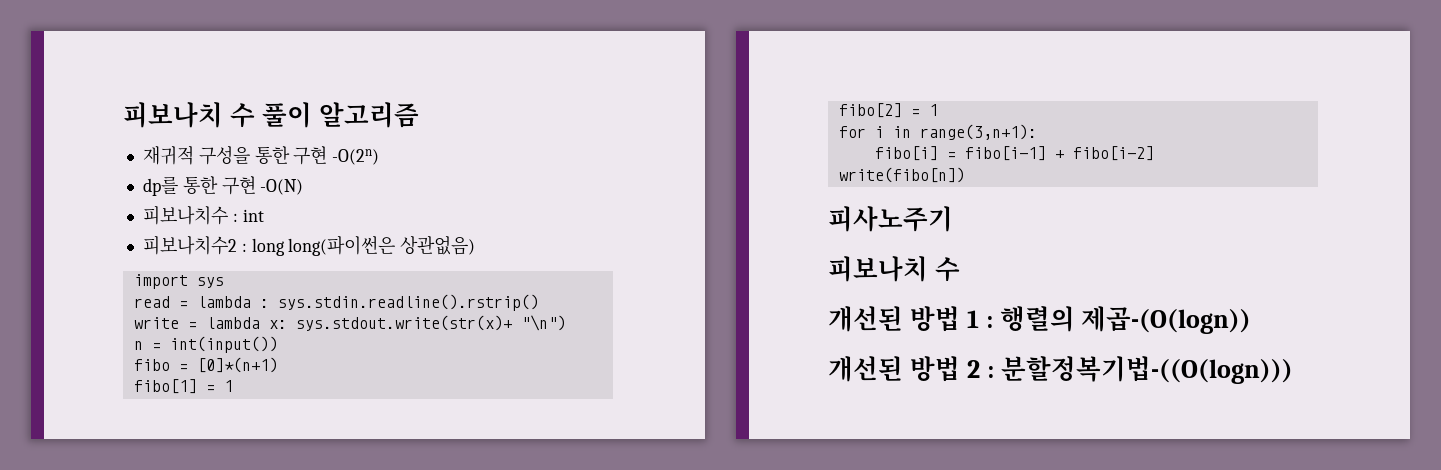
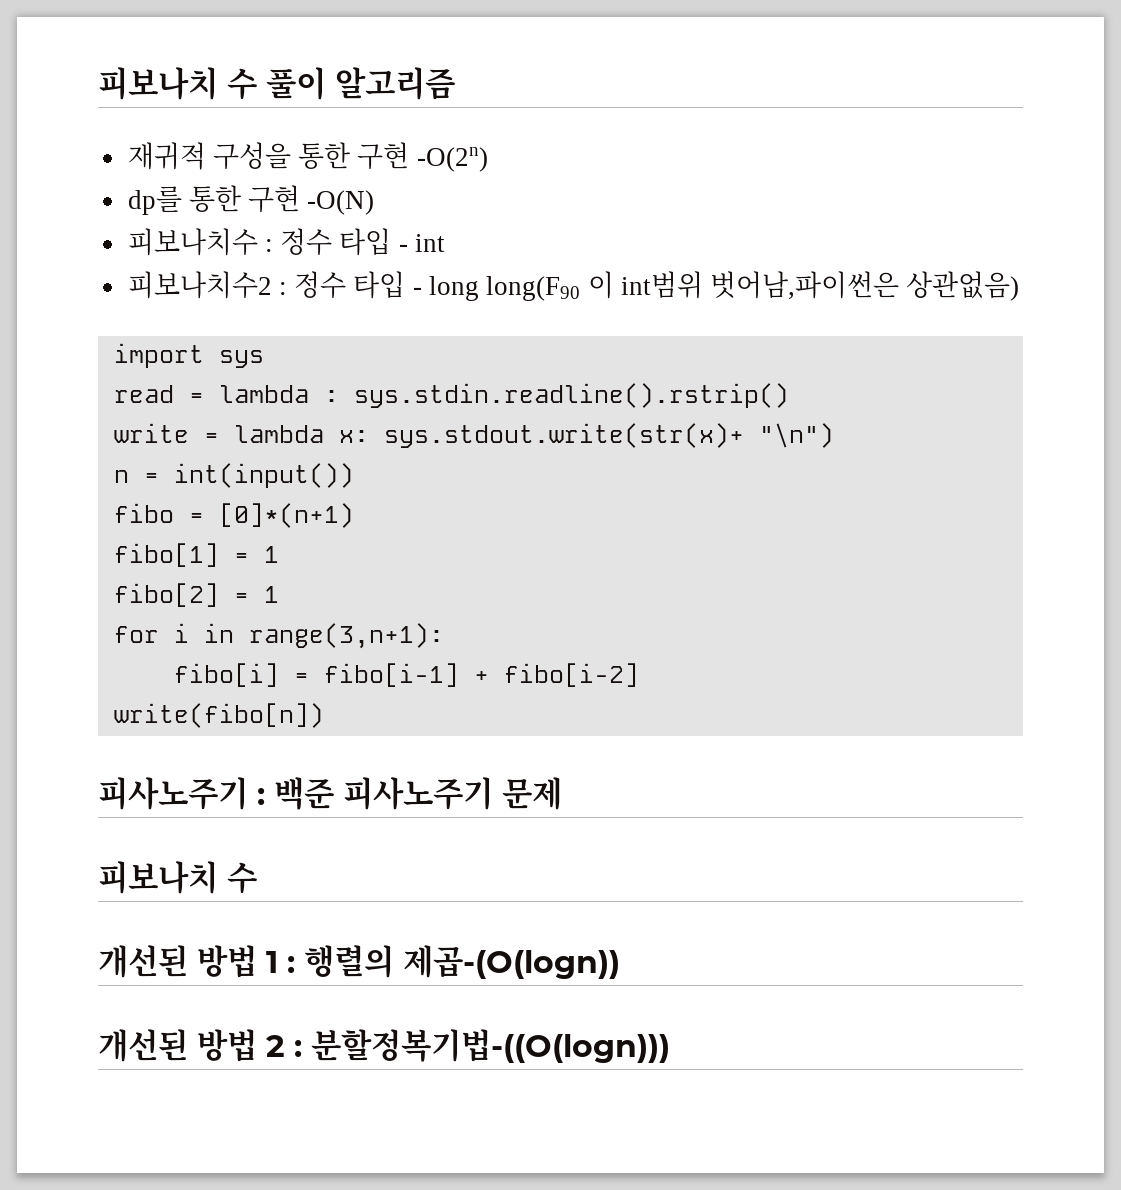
(238, 217) none -> [280,228,408,256] 정수 타입 -
[251,235,396,256] long long(파이썬은 -> [294,271,900,301] 정수 타입 - long long(F90 이 int범위 벗어남,파이썬은
(953, 219) none -> [257,777,562,810] : 백준 피사노주기 문제

